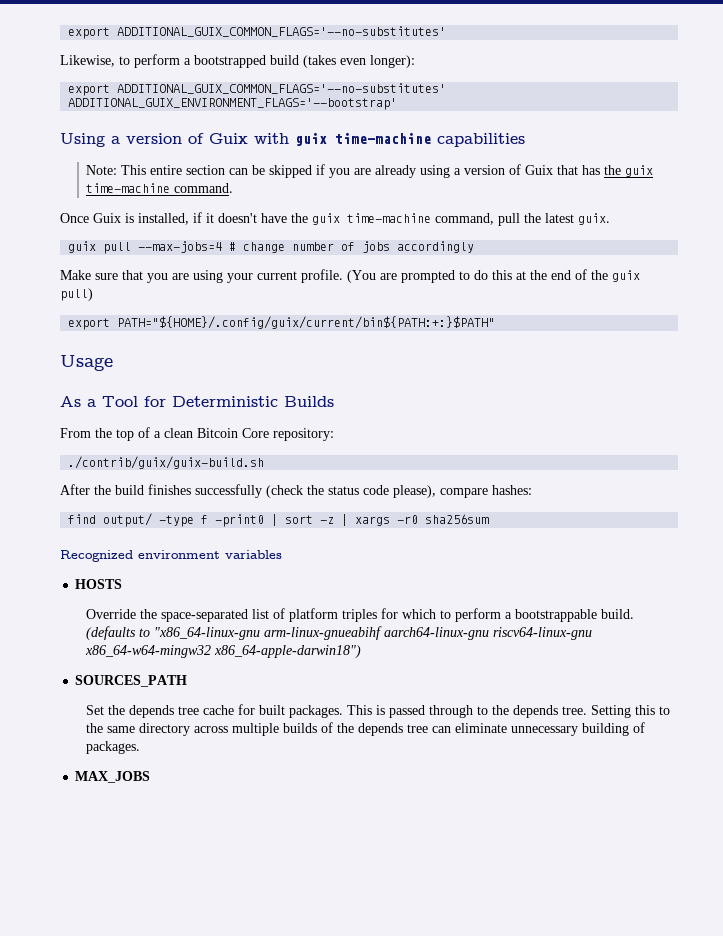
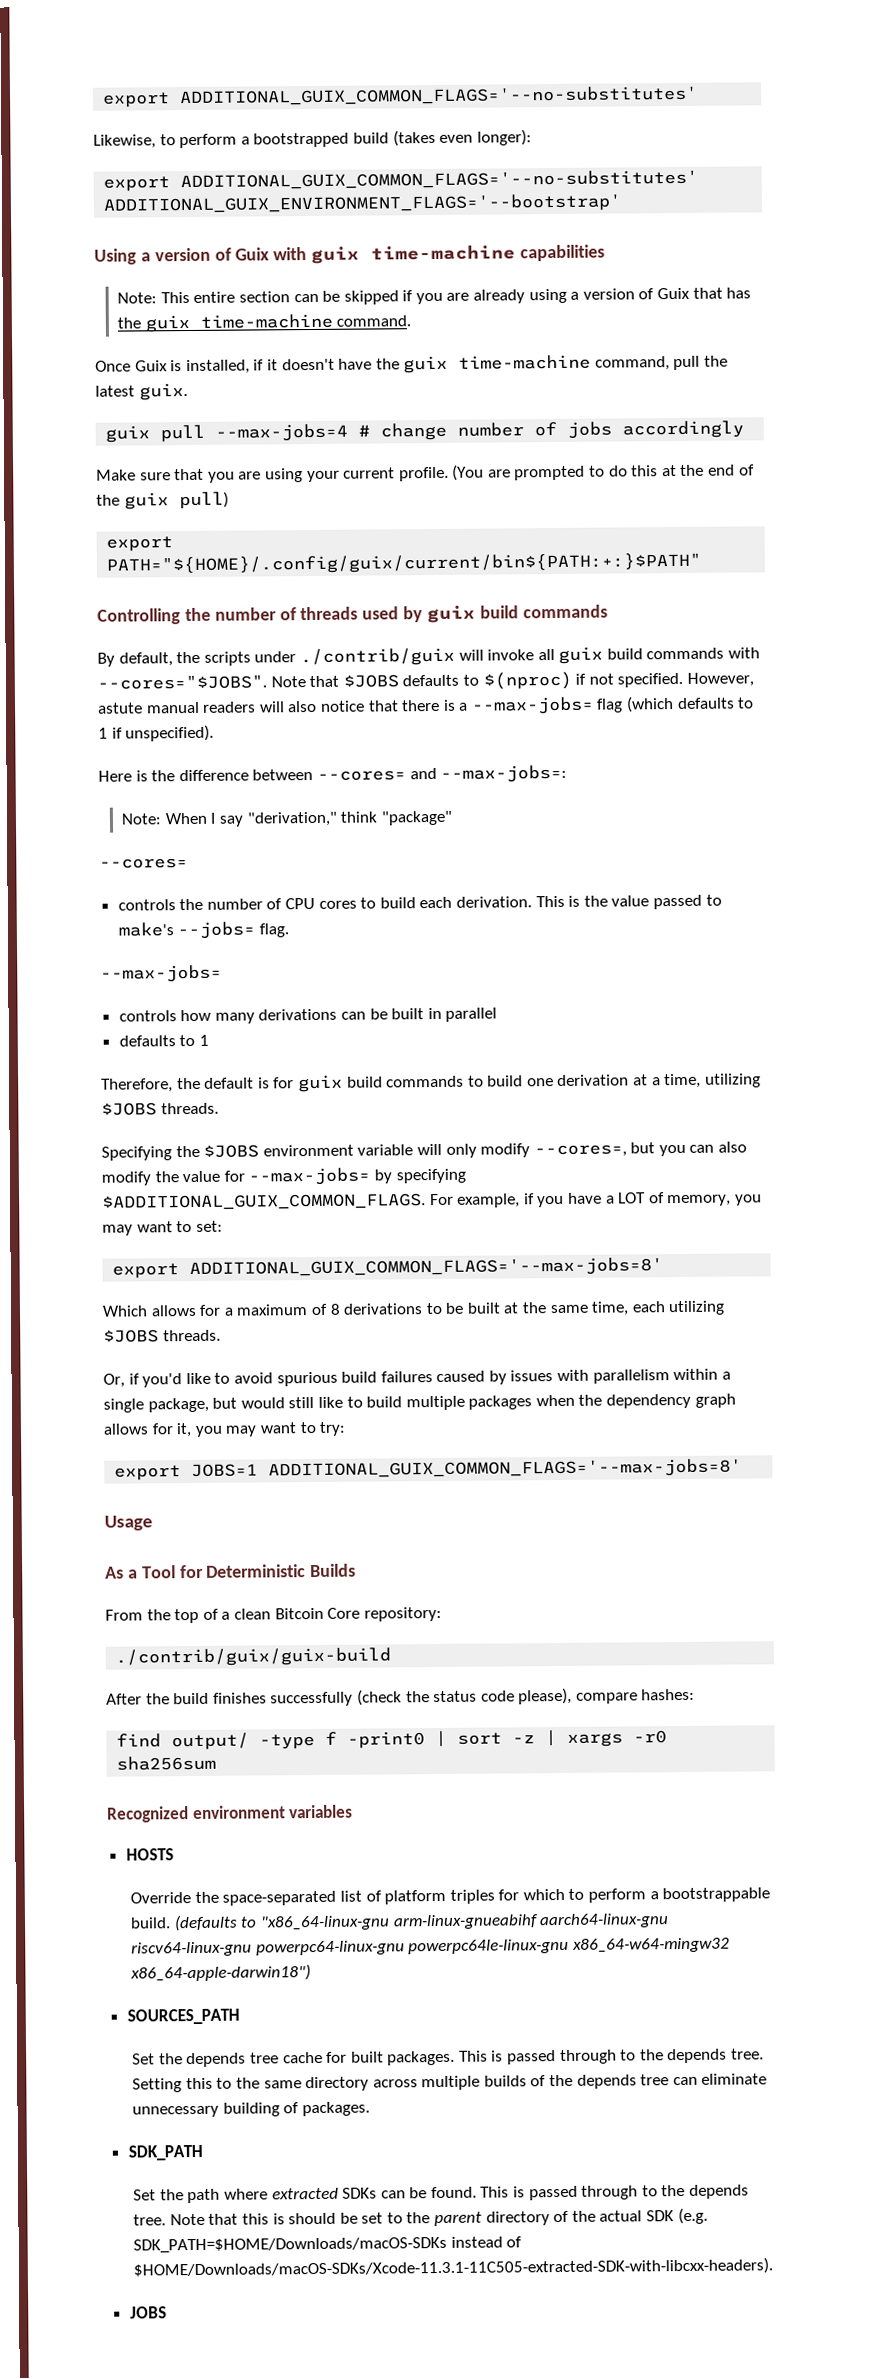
(496, 322) none -> [97,604,608,625] [97,646,761,667] [97,671,754,690] [97,696,755,715] [98,724,215,742] [98,764,568,783] [121,810,453,827] [99,858,188,869] [117,894,722,911] [117,921,289,940] [100,964,222,983] [118,1007,498,1024] [118,1034,209,1047] [101,1073,761,1093] [101,1102,219,1116] [101,1141,748,1161] [101,1167,466,1186] [102,1192,762,1211] [102,1220,223,1236] [112,1257,664,1279] [102,1300,726,1317] [103,1329,221,1343] [103,1368,731,1388] [103,1393,736,1413] [103,1421,347,1438] [114,1458,743,1481] // Controlling the number of threads used by guix build commands // By default, the scripts under ./contrib/guix will invoke all guix build commands with --cores="$JOBS". Note that $JOBS defaults to $(nproc) if not specified. However, astute manual readers will also notice that there is a --max-jobs= flag (which defaults to 1 if unspecified). // Here is the difference between --cores= and --max-jobs=: // Note: When I say "derivation," think "package" // --cores= // controls the number of CPU cores to build each derivation. This is the value passed to make's --jobs= flag. // --max-jobs= // controls how many derivations can be built in parallel // defaults to 1 // Therefore, the default is for guix build commands to build one derivation at a time, utilizing $JOBS threads. // Specifying the $JOBS environment variable will only modify --cores=, but you can also modify the value for --max-jobs= by specifying $ADDITIONAL_GUIX_COMMON_FLAGS. For example, if you have a LOT of memory, you may want to set: // export ADDITIONAL_GUIX_COMMON_FLAGS='--max-jobs=8' // Which allows for a maximum of 8 derivations to be built at the same time, each utilizing $JOBS threads. // Or, if you'd like to avoid spurious build failures caused by issues with parallelism within a single package, but would still like to build multiple packages when the dependency graph allows for it, you may want to try: // export JOBS=1 ADDITIONAL_GUIX_COMMON_FLAGS='--max-jobs=8'
[68,456,265,469] ./contrib/guix/guix-build.sh -> [115,1647,392,1667] ./contrib/guix/guix-build
(593, 633) none -> [255,1938,570,1956] powerpc64-linux-gnu powerpc64le-linux-gnu
[75,771,151,783] MAX_JOBS -> [127,2144,203,2161] [133,2184,749,2204] [133,2207,708,2227] [133,2236,523,2254] [133,2257,774,2279] [129,2306,167,2319] SDK_PATH // Set the path where extracted SDKs can be found. This is passed through to the depends tree. Note that this is should be set to the parent directory of the actual SDK (e.g. SDK_PATH=$HOME/Downloads/macOS-SDKs instead of $HOME/Downloads/macOS-SDKs/Xcode-11.3.1-11C505-extracted-SDK-with-libcxx-headers). // JOBS

